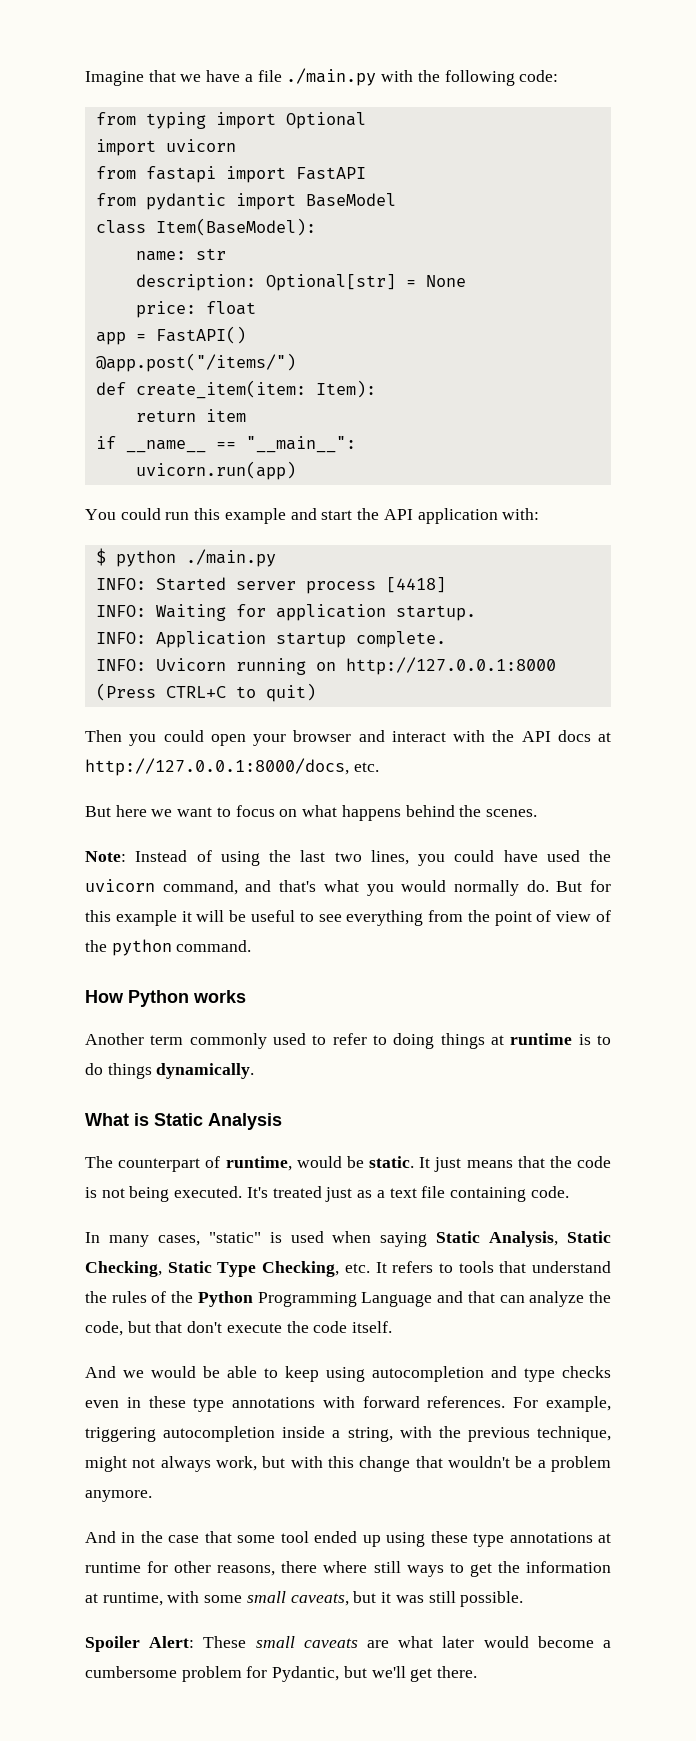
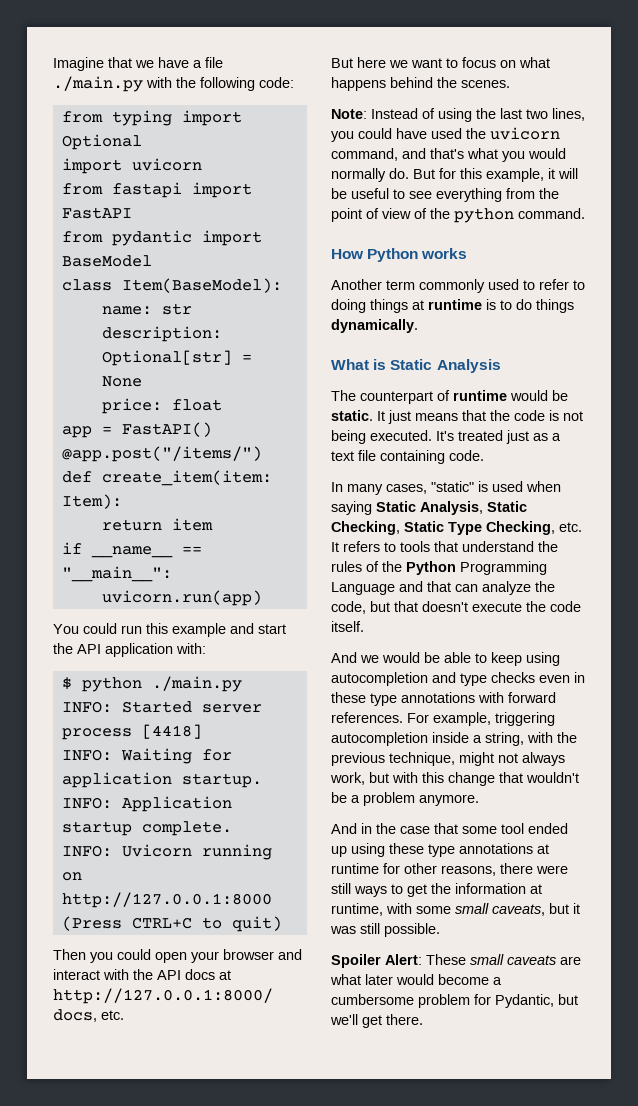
[115,910,177,926] example -> [486,168,544,182] example,
[225,1156,292,1171] runtime, -> [453,390,507,401] runtime
[187,1321,223,1333] don't -> [422,601,468,612] doesn't
[323,1561,368,1573] where -> [536,865,568,874] were

